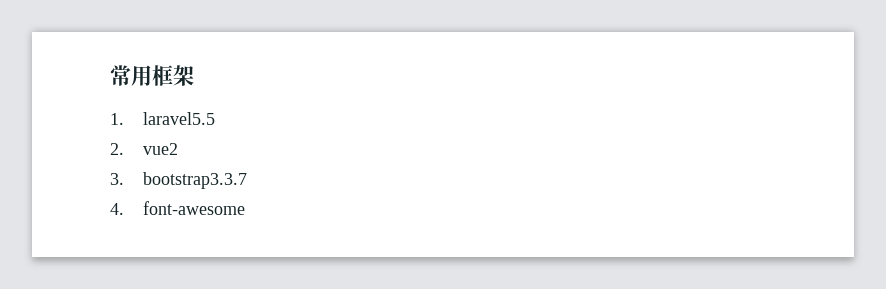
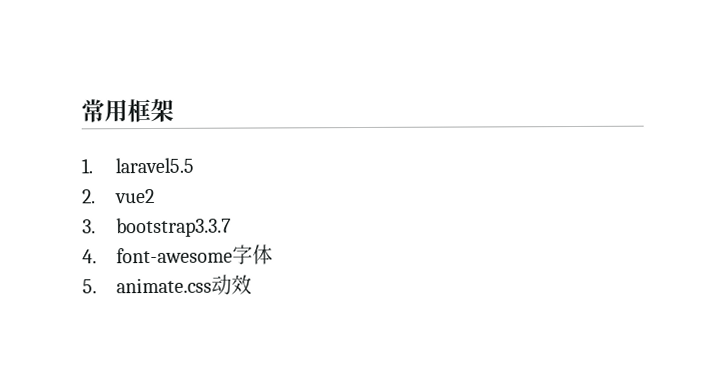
(245, 208) none -> [231,244,273,265] [82,274,252,295] 字体 // 5. animate.css动效

